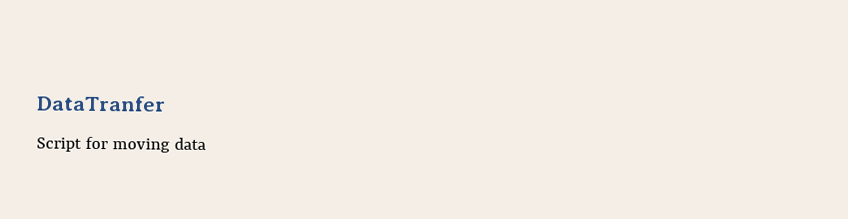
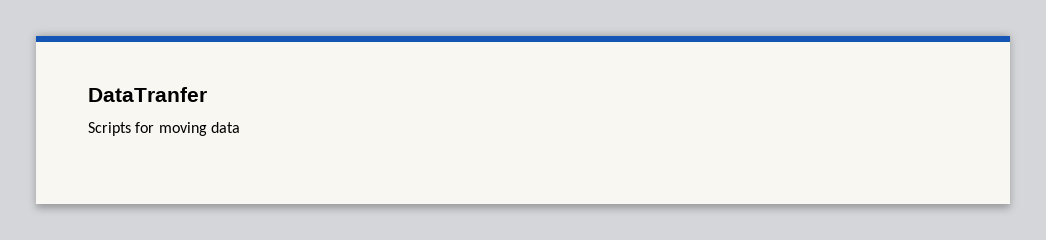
[36,137,82,152] Script -> [88,122,131,136] Scripts

